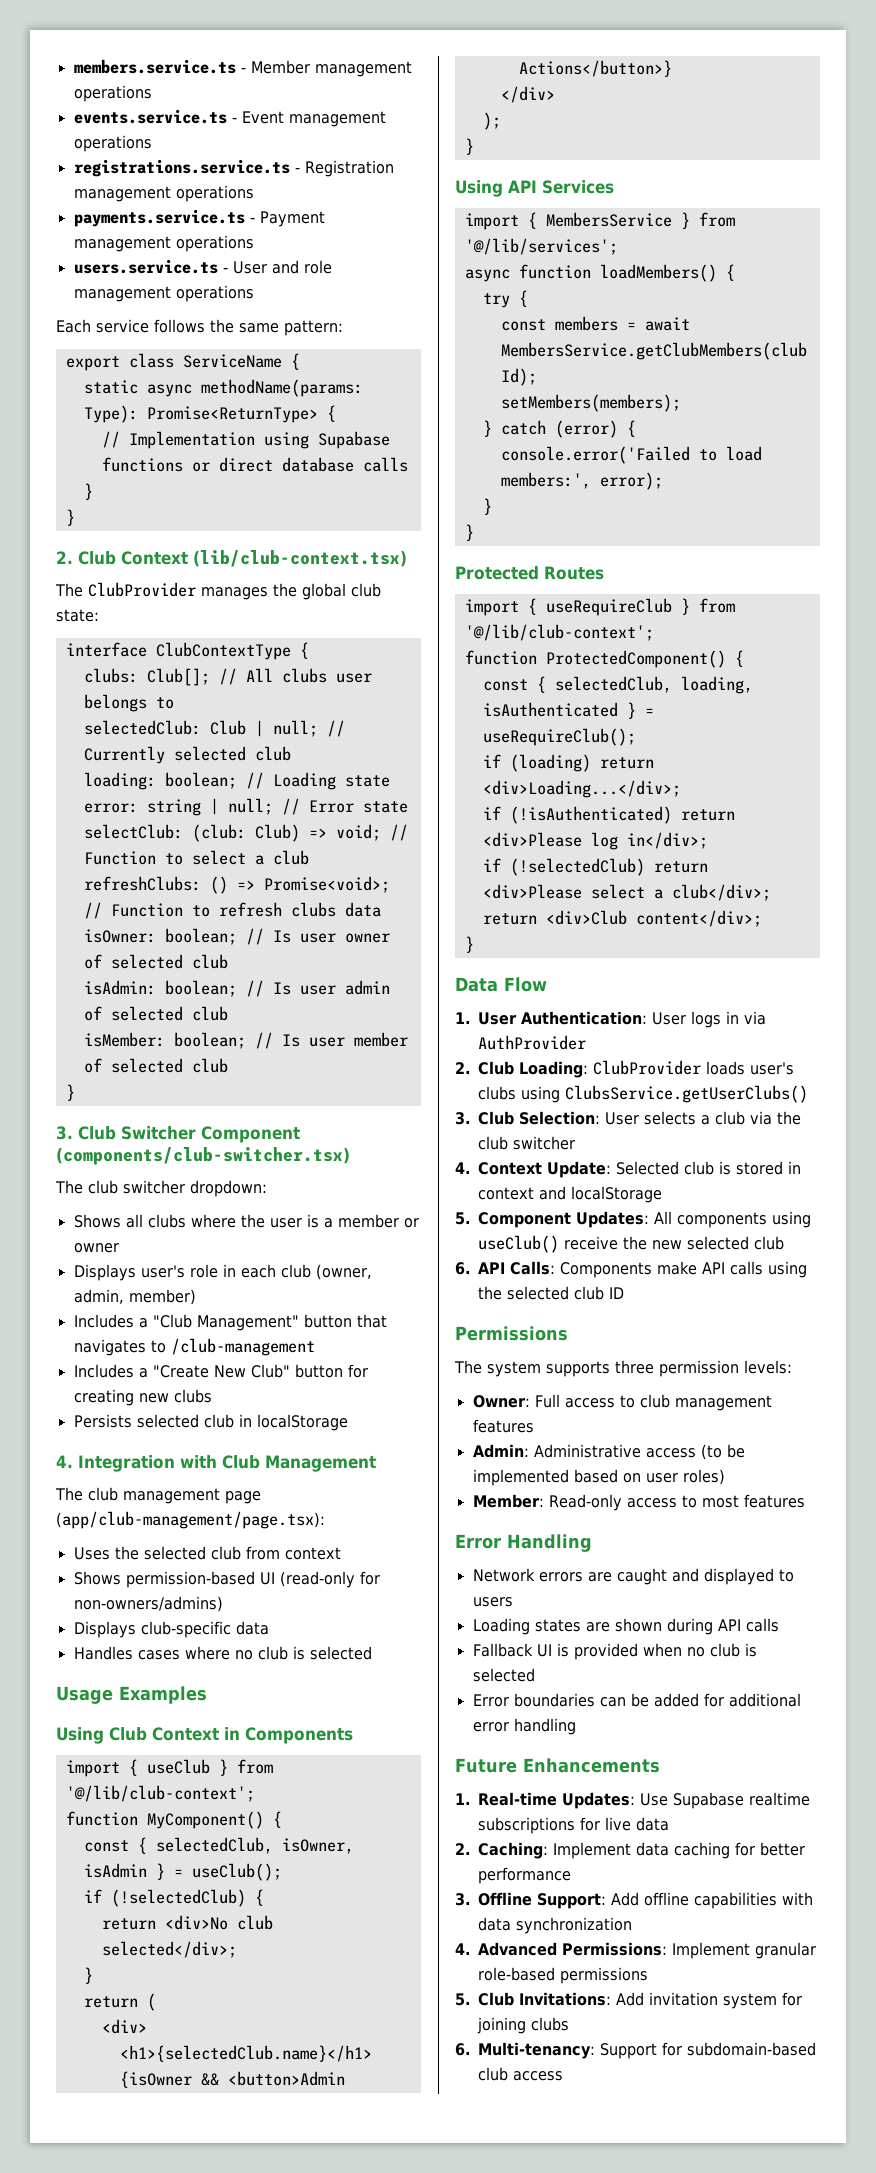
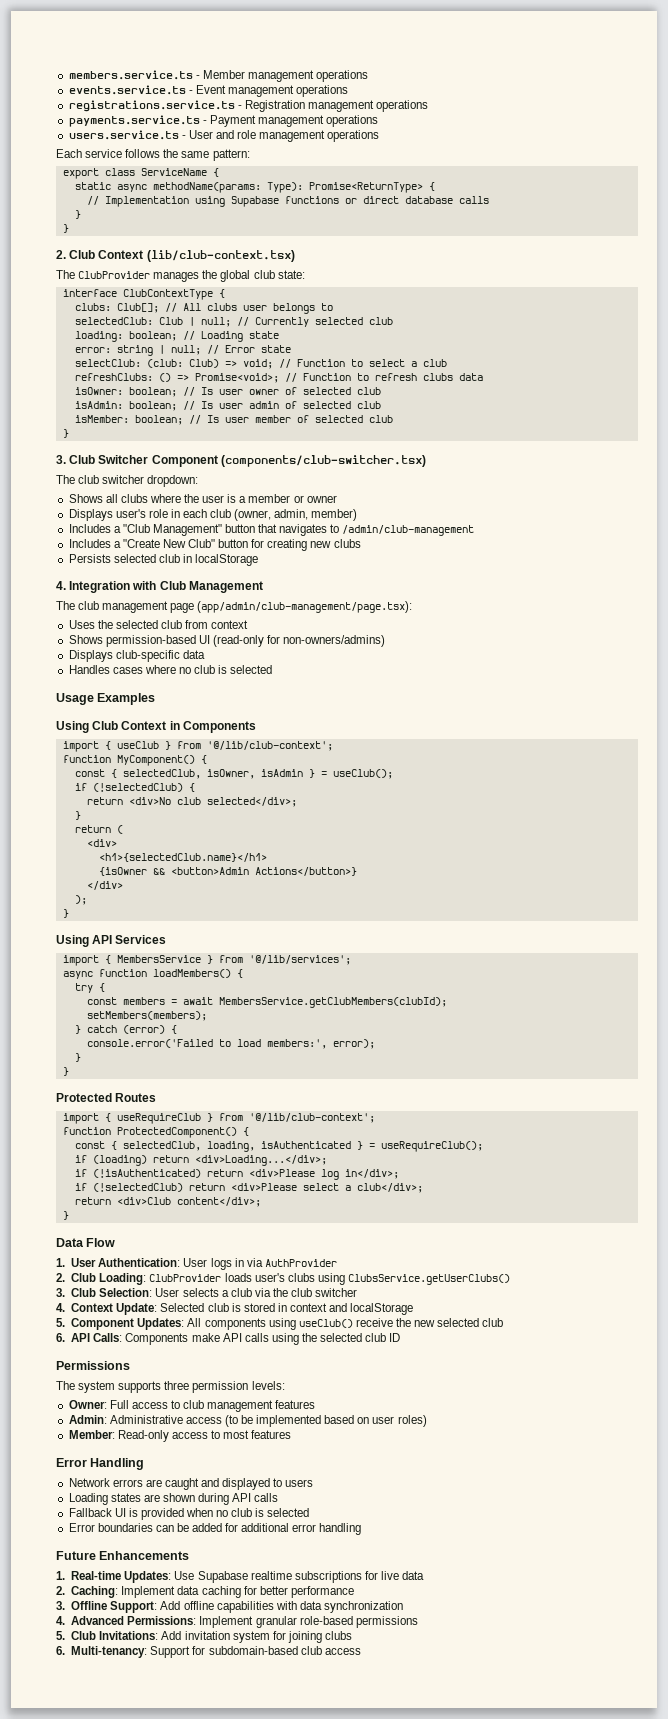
[170,1338,315,1356] /club-management -> [342,525,475,536] /admin/club-management
[56,1511,325,1529] (app/club-management/page.tsx): -> [197,601,413,613] (app/admin/club-management/page.tsx):

